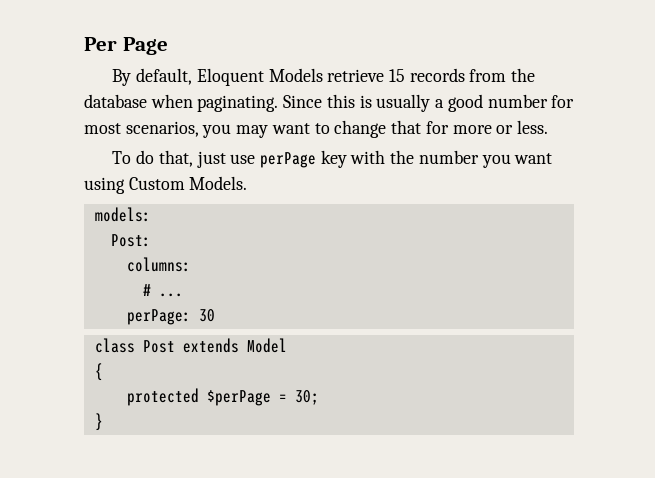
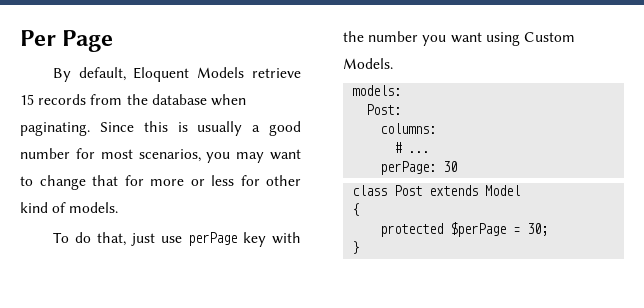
[516,120,548,134] less. -> [211,175,301,186] [20,202,119,213] less for other kind of models.

